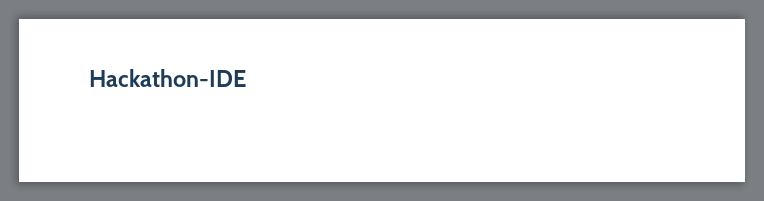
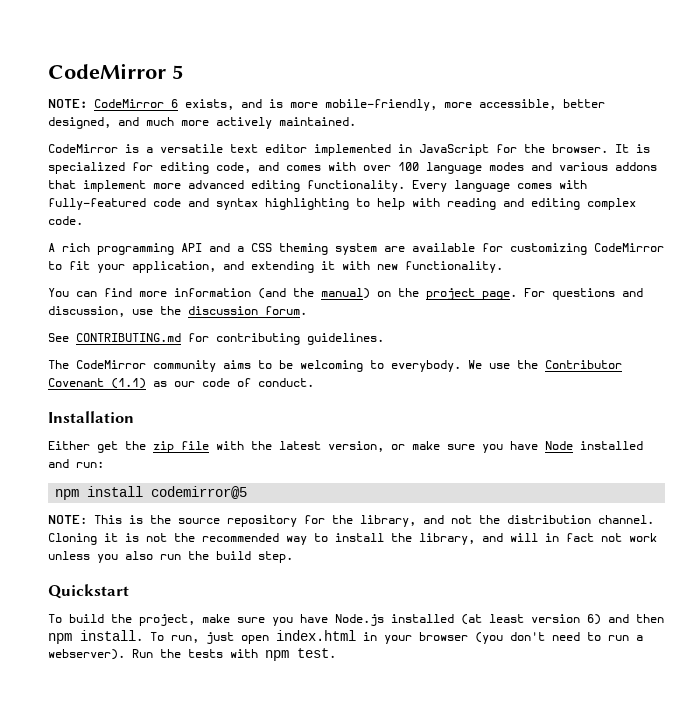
[89,69,246,87] Hackathon-IDE -> [48,63,183,79] [48,99,605,111] [48,117,356,129] [48,144,650,156] [48,162,657,174] [48,180,587,192] [48,198,636,210] [48,216,83,225] [48,243,664,255] [48,261,503,273] [48,288,643,300] [48,306,307,317] [48,333,384,345] [48,360,622,372] [48,378,314,389] [48,411,134,423] [48,441,643,453] [48,459,104,468] [55,486,248,500] [48,515,654,527] [48,533,657,545] [48,551,293,563] [48,584,129,599] [48,614,664,626] [48,630,643,644] [48,648,336,661] CodeMirror 5 // NOTE: CodeMirror 6 exists, and is more mobile-friendly, more accessible, better designed, and much more actively maintained. // CodeMirror is a versatile text editor implemented in JavaScript for the browser. It is specialized for editing code, and comes with over 100 language modes and various addons that implement more advanced editing functionality. Every language comes with fully-featured code and syntax highlighting to help with reading and editing complex code. // A rich programming API and a CSS theming system are available for customizing CodeMirror to fit your application, and extending it with new functionality. // You can find more information (and the manual) on the project page. For questions and discussion, use the discussion forum. // See CONTRIBUTING.md for contributing guidelines. // The CodeMirror community aims to be welcoming to everybody. We use the Contributor Covenant (1.1) as our code of conduct. // Installation // Either get the zip file with the latest version, or make sure you have Node installed and run: // npm install codemirror@5 // NOTE: This is the source repository for the library, and not the distribution channel. Cloning it is not the recommended way to install the library, and will in fact not work unless you also run the build step. // Quickstart // To build the project, make sure you have Node.js installed (at least version 6) and then npm install. To run, just open index.html in your browser (you don't need to run a webserver). Run the tests with npm test.

